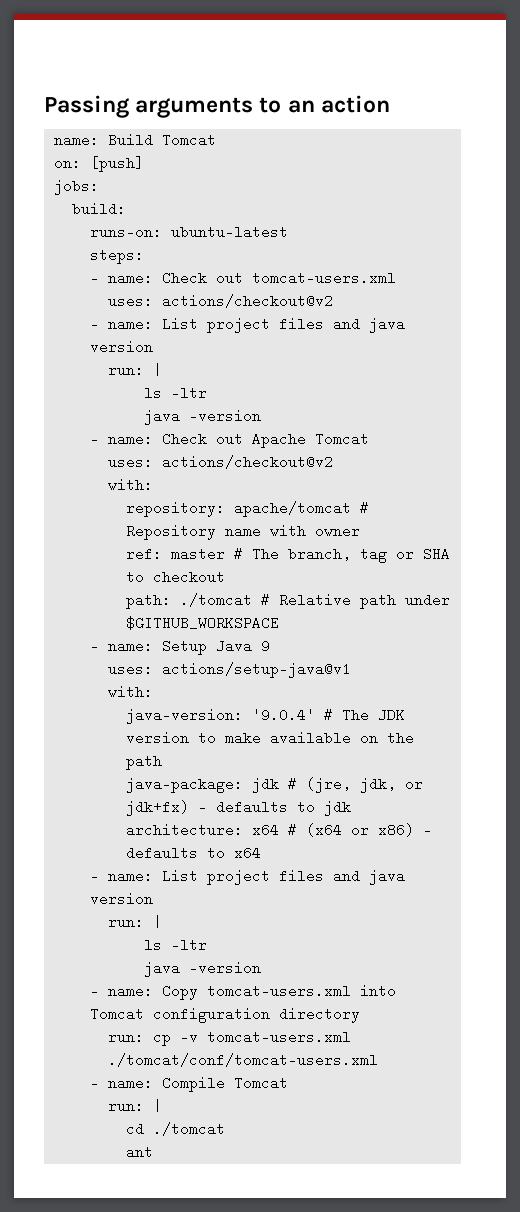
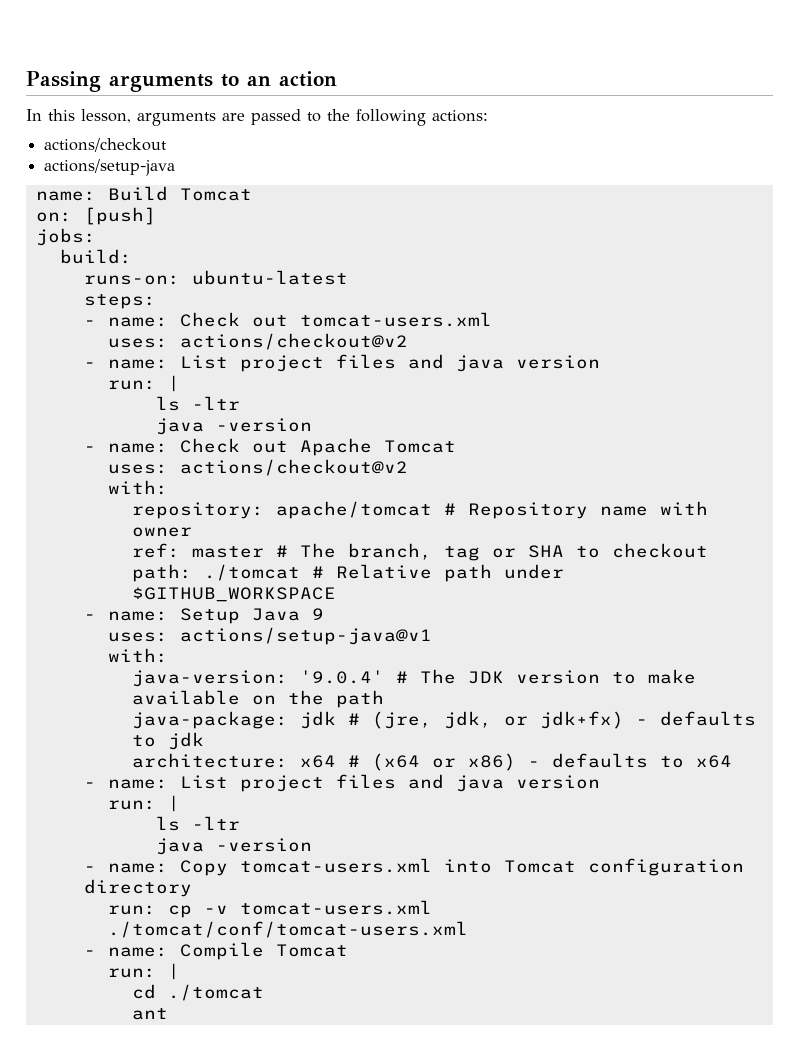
(390, 104) none -> [26,109,488,126] [44,138,168,152] [44,159,176,176] // In this lesson, arguments are passed to the following actions: // actions/checkout // actions/setup-java

